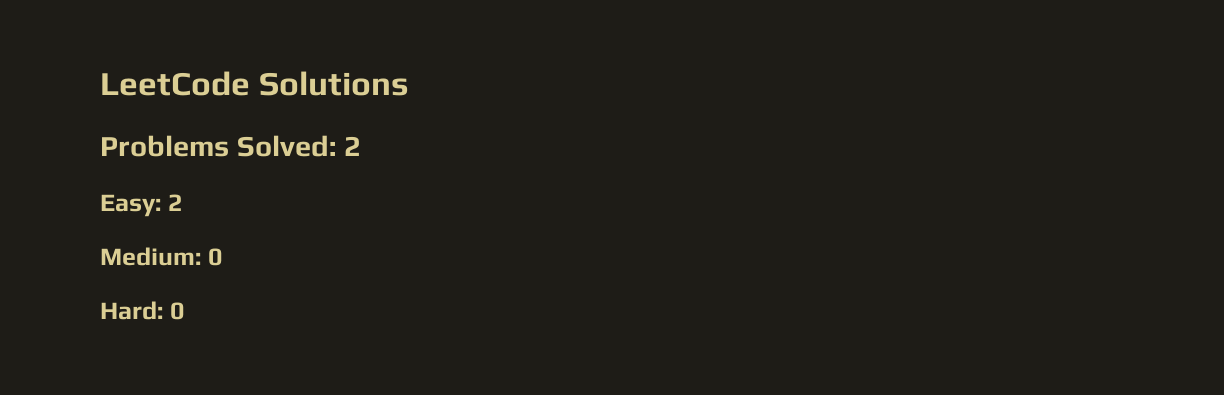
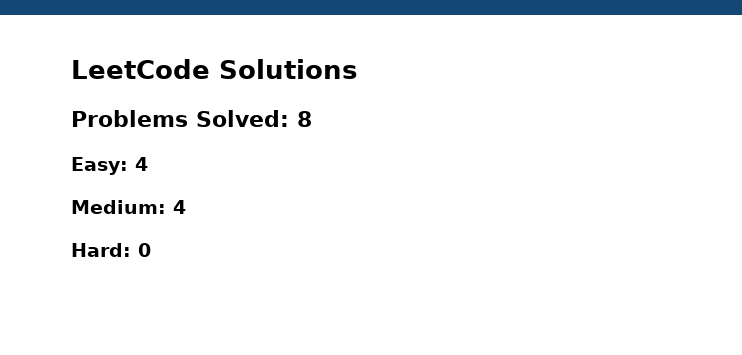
[343,136,361,156] 2 -> [297,111,312,127] 8
[167,194,183,211] 2 -> [135,157,148,171] 4
[207,248,223,266] 0 -> [173,200,186,214] 4

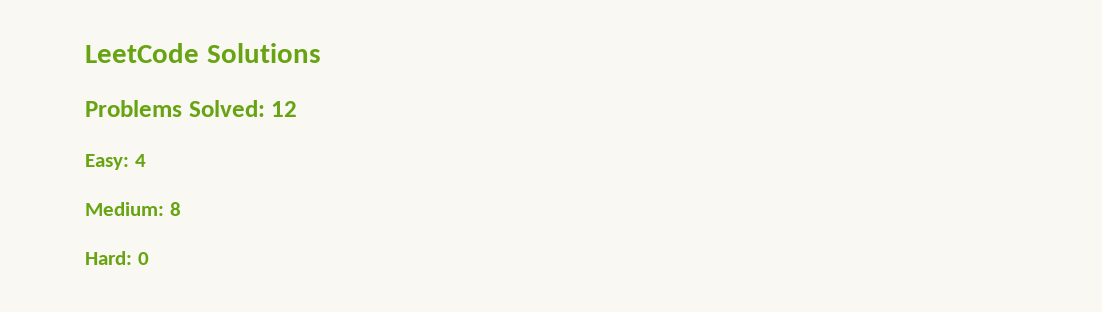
[297,111,312,127] 8 -> [271,101,298,117] 12
[173,200,186,214] 4 -> [169,202,181,216] 8

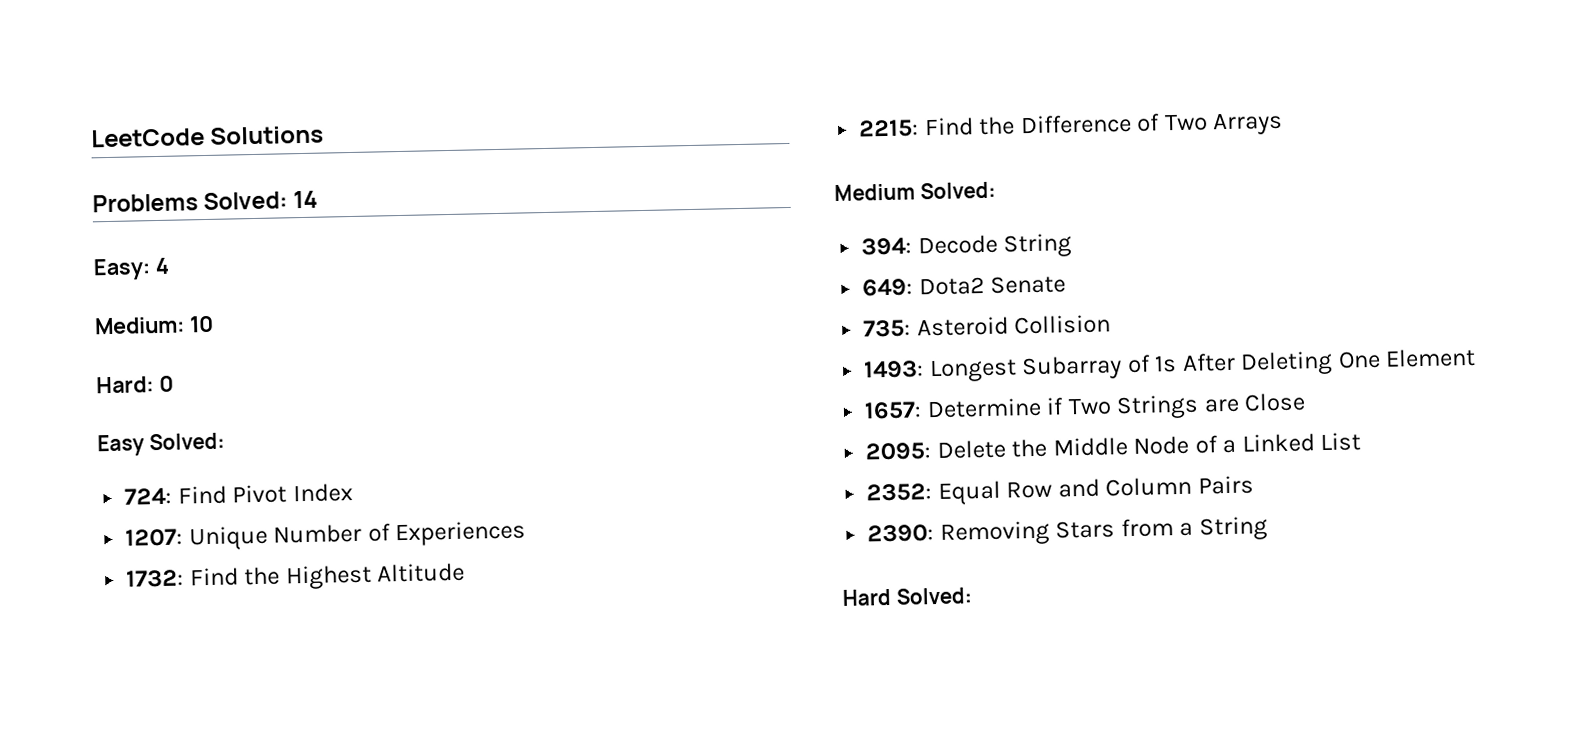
[271,101,298,117] 12 -> [293,190,319,209] 14
[169,202,181,216] 8 -> [188,315,214,333] 10
(149, 258) none -> [97,432,225,457] [124,483,353,505] [125,520,527,551] [126,562,466,590] [858,111,1284,138] [834,181,996,202] [861,233,1073,258] [862,275,1067,297] [863,314,1112,338] [863,347,1477,383] [864,392,1307,420] [865,432,1362,461] [866,475,1254,505] [867,516,1268,546] [842,587,972,606] // Easy Solved: // 724: Find Pivot Index // 1207: Unique Number of Experiences // 1732: Find the Highest Altitude // 2215: Find the Difference of Two Arrays // Medium Solved: // 394: Decode String // 649: Dota2 Senate // 735: Asteroid Collision // 1493: Longest Subarray of 1s After Deleting One Element // 1657: Determine if Two Strings are Close // 2095: Delete the Middle Node of a Linked List // 2352: Equal Row and Column Pairs // 2390: Removing Stars from a String // Hard Solved:

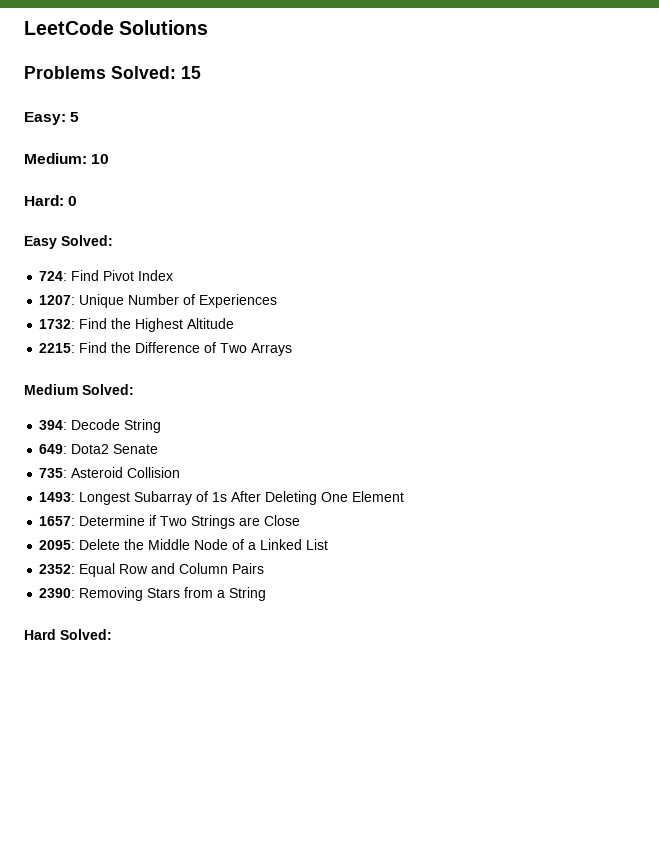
[293,190,319,209] 14 -> [181,66,201,79] 15
[154,257,169,275] 4 -> [70,112,80,122] 5

